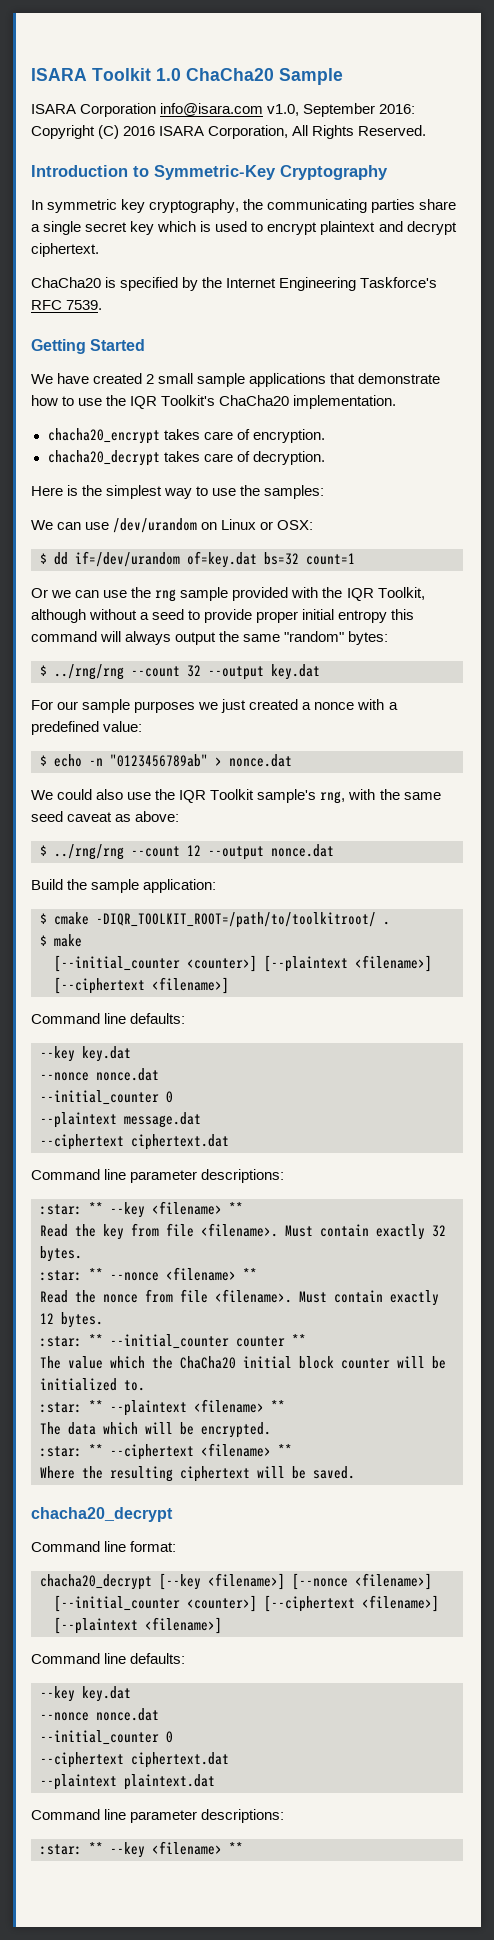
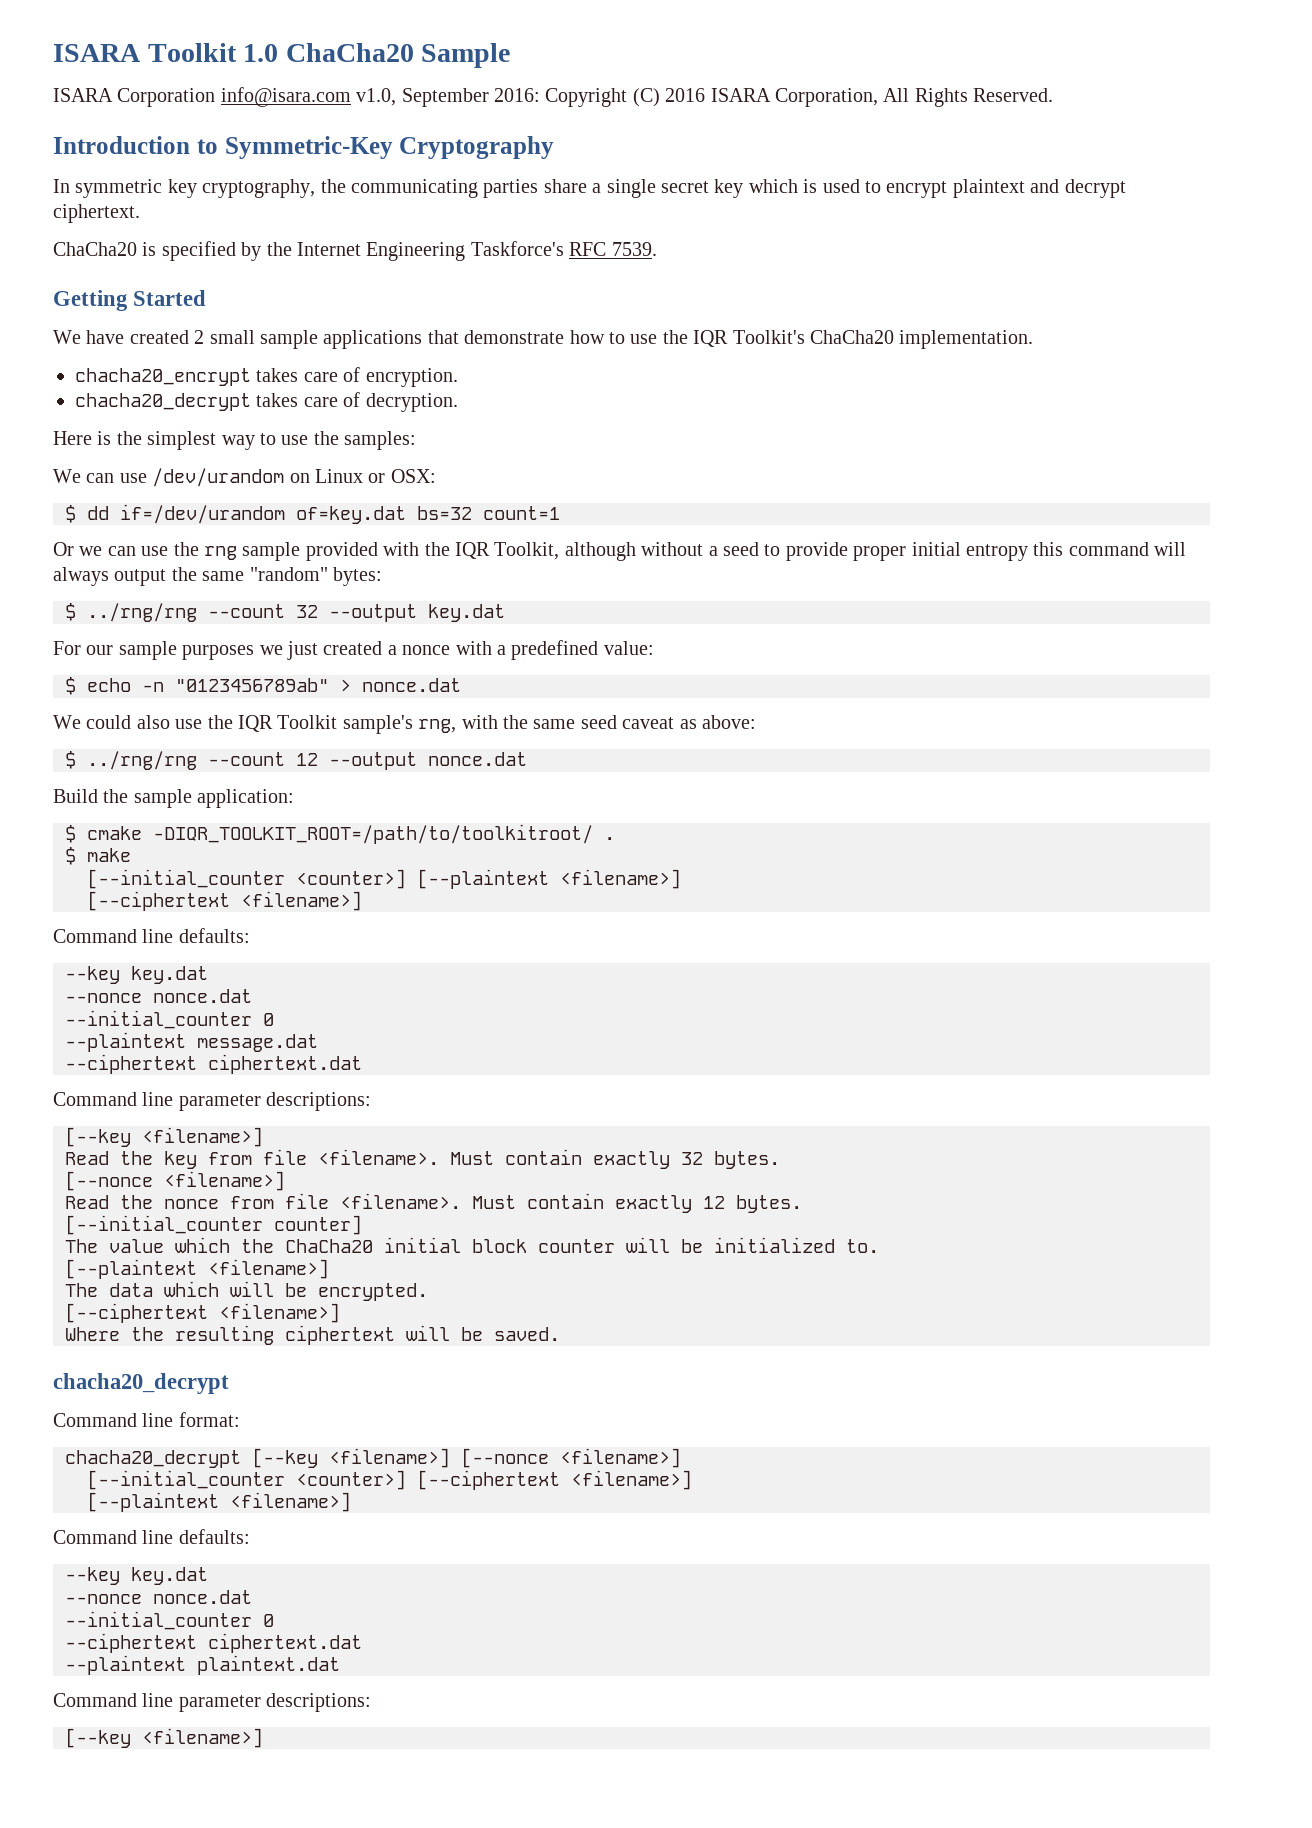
[40,1201,243,1218] :star: ** --key <filename> ** -> [65,1127,263,1147] [--key <filename>]
[40,1267,257,1281] :star: ** --nonce <filename> ** -> [65,1171,285,1191] [--nonce <filename>]
[40,1334,306,1349] :star: ** --initial_counter counter ** -> [65,1215,362,1235] [--initial_counter counter]
[40,1399,285,1416] :star: ** --plaintext <filename> ** -> [65,1259,329,1279] [--plaintext <filename>]
[40,1443,292,1460] :star: ** --ciphertext <filename> ** -> [65,1303,340,1323] [--ciphertext <filename>]
[40,1841,243,1858] :star: ** --key <filename> ** -> [65,1728,263,1748] [--key <filename>]

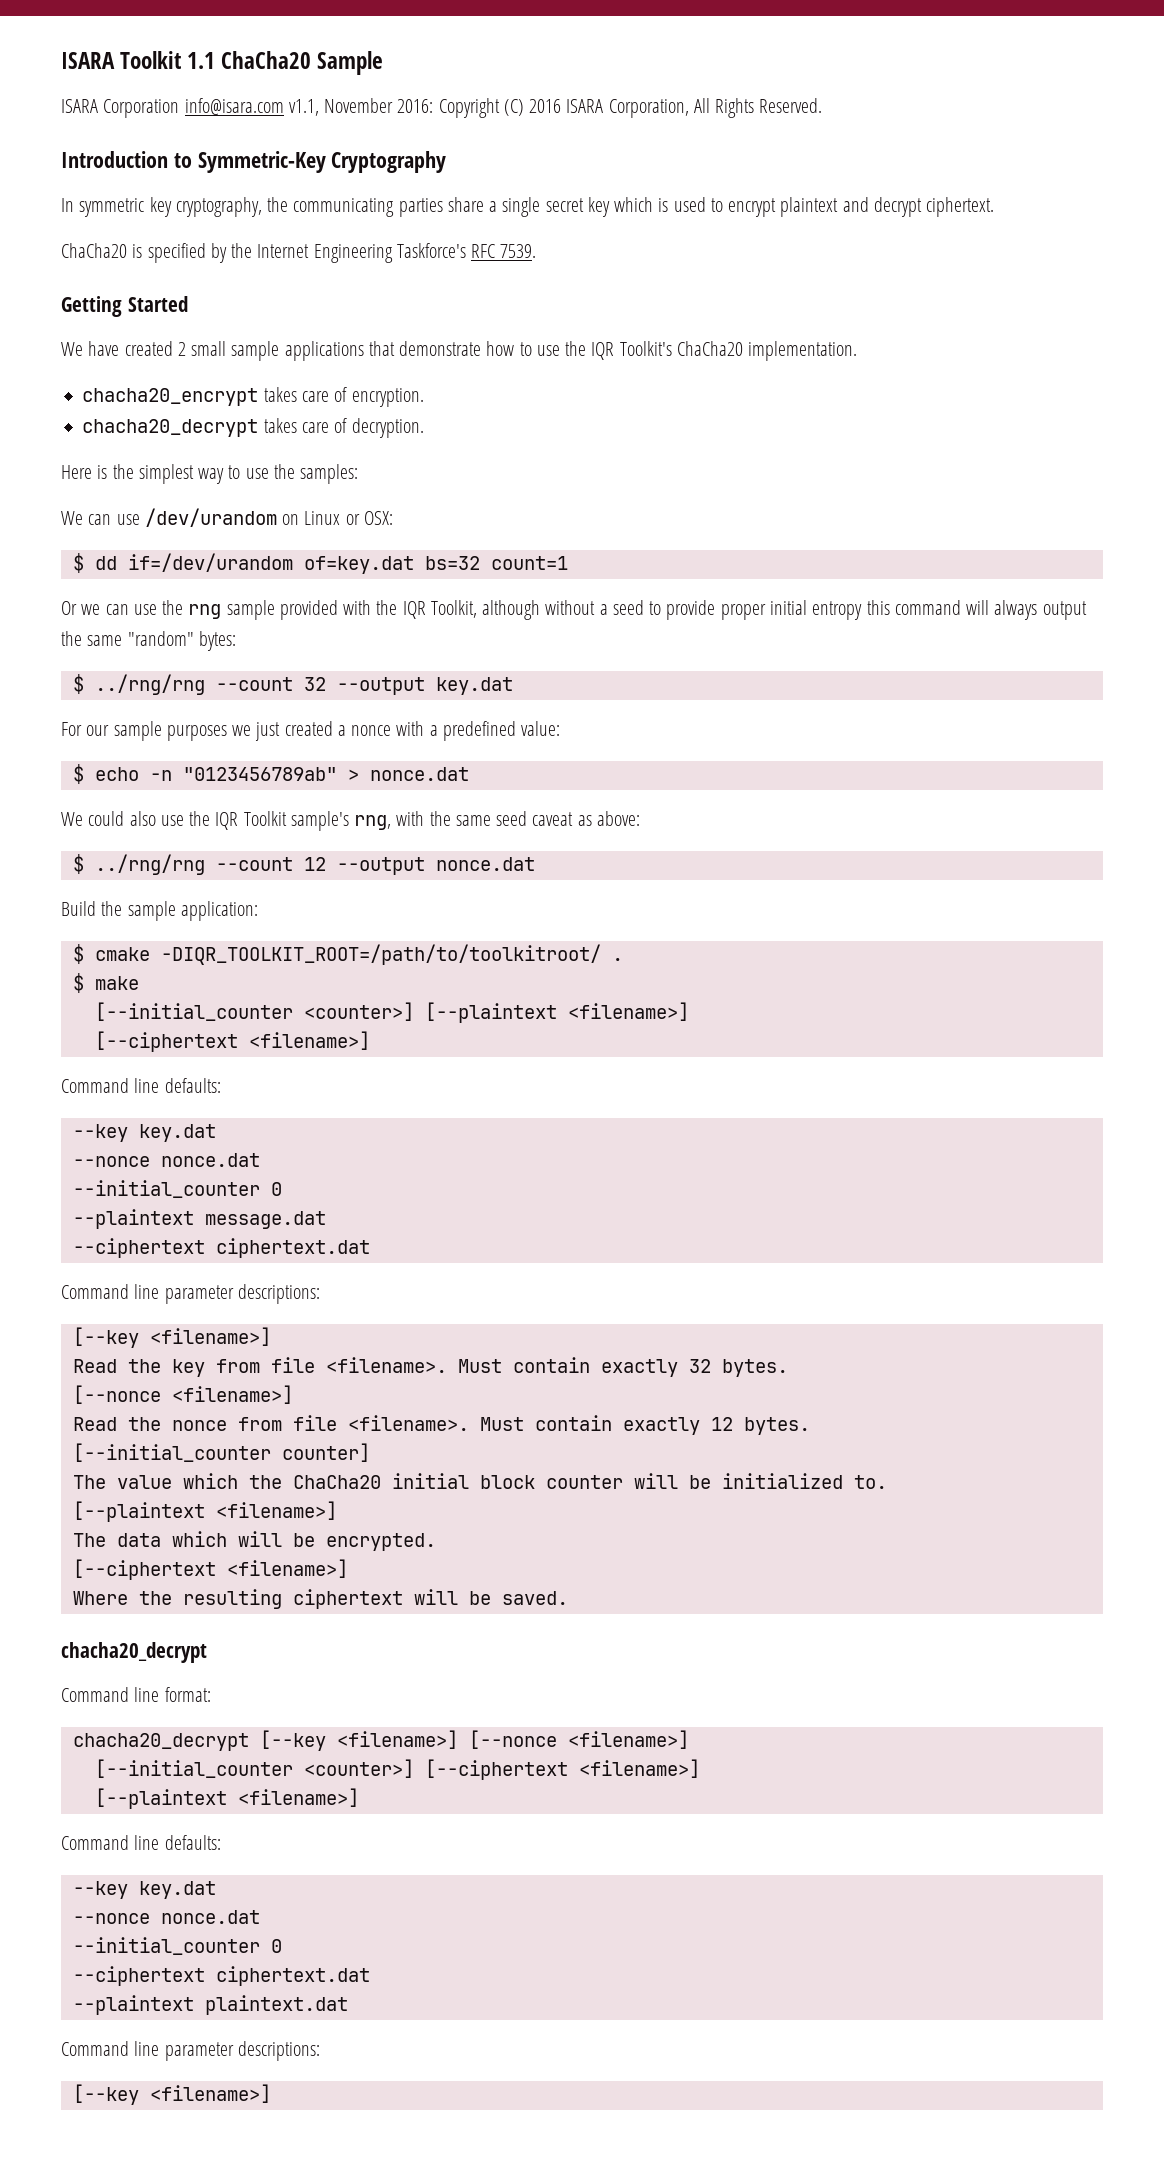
[243,44,279,62] 1.0 -> [187,52,216,69] 1.1
[356,88,489,107] v1.0, September -> [288,98,394,116] v1.1, November

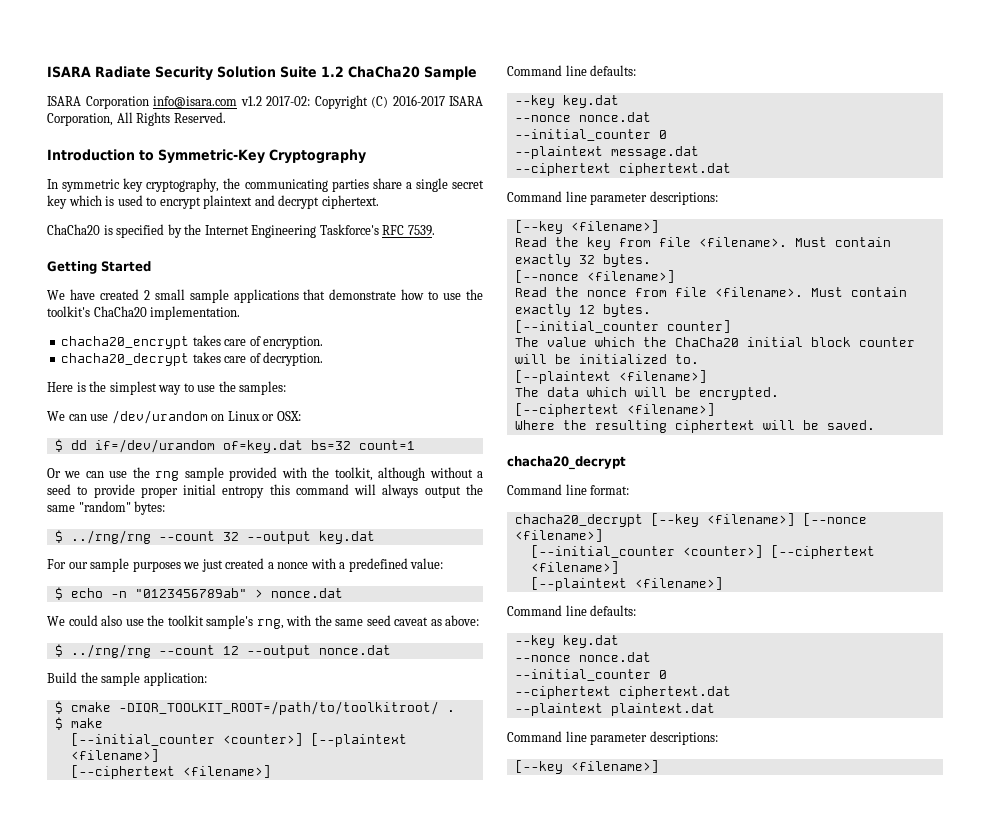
[61,51,216,69] ISARA Toolkit 1.1 -> [47,66,344,81] ISARA Radiate Security Solution Suite 1.2
[288,98,434,116] v1.1, November 2016: -> [240,96,310,106] v1.2 2017-02:
[529,99,562,113] 2016 -> [392,95,445,106] 2016-2017
[591,341,672,360] IQR Toolkit's -> [47,306,90,317] toolkit's
[402,600,477,619] IQR Toolkit, -> [334,467,373,481] toolkit,
[215,811,287,830] IQR Toolkit -> [167,615,204,626] toolkit

